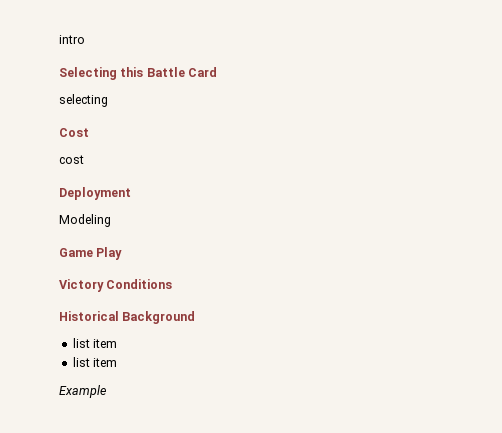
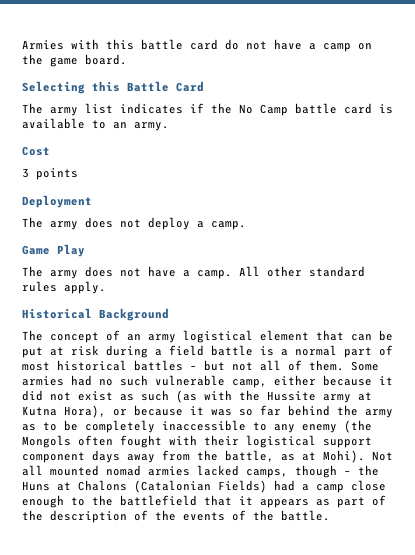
[59,35,85,44] [59,67,218,80] [59,94,108,107] intro // Selecting this Battle Card // selecting -> [22,39,372,52] [22,54,127,67] [22,81,204,94] [22,103,393,116] [22,118,169,131] Armies with this battle card do not have a camp on the game board. // Selecting this Battle Card // The army list indicates if the No Camp battle card is available to an army.
[59,155,84,164] cost -> [22,168,78,180] 3 points
[59,214,111,227] [59,247,123,260] [59,279,173,292] [59,311,196,324] [72,338,118,348] [72,357,118,367] [59,385,107,398] Modeling // Game Play // Victory Conditions // Historical Background // list item // list item // Example -> [22,217,246,230] [22,244,85,257] [22,266,365,279] [22,281,106,294] [22,308,169,321] [22,330,393,343] [22,345,393,358] [22,360,379,371] [22,375,393,388] [22,390,372,403] [22,405,393,418] [22,420,372,433] [22,435,372,448] [22,450,393,463] [22,465,379,478] [22,480,386,493] [22,495,386,508] [22,510,330,523] The army does not deploy a camp. // Game Play // The army does not have a camp. All other standard rules apply. // Historical Background // The concept of an army logistical element that can be put at risk during a field battle is a normal part of most historical battles – but not all of them. Some armies had no such vulnerable camp, either because it did not exist as such (as with the Hussite army at Kutna Hora), or because it was so far behind the army as to be completely inaccessible to any enemy (the Mongols often fought with their logistical support component days away from the battle, as at Mohi). Not all mounted nomad armies lacked camps, though – the Huns at Chalons (Catalonian Fields) had a camp close enough to the battlefield that it appears as part of the description of the events of the battle.

